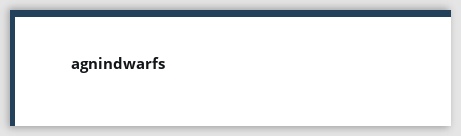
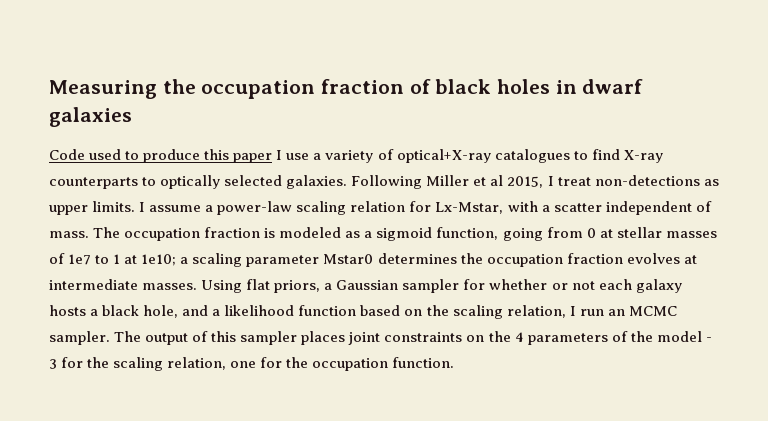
[71,57,165,73] agnindwarfs -> [49,79,644,99] [49,107,132,127] [49,149,663,163] [49,175,719,189] [49,201,712,215] [49,227,717,241] [49,253,697,267] [49,279,682,293] [49,305,677,319] [49,331,712,345] [49,357,455,371] Measuring the occupation fraction of black holes in dwarf galaxies // Code used to produce this paper I use a variety of optical+X-ray catalogues to find X-ray counterparts to optically selected galaxies. Following Miller et al 2015, I treat non-detections as upper limits. I assume a power-law scaling relation for Lx-Mstar, with a scatter independent of mass. The occupation fraction is modeled as a sigmoid function, going from 0 at stellar masses of 1e7 to 1 at 1e10; a scaling parameter Mstar0 determines the occupation fraction evolves at intermediate masses. Using flat priors, a Gaussian sampler for whether or not each galaxy hosts a black hole, and a likelihood function based on the scaling relation, I run an MCMC sampler. The output of this sampler places joint constraints on the 4 parameters of the model - 3 for the scaling relation, one for the occupation function.

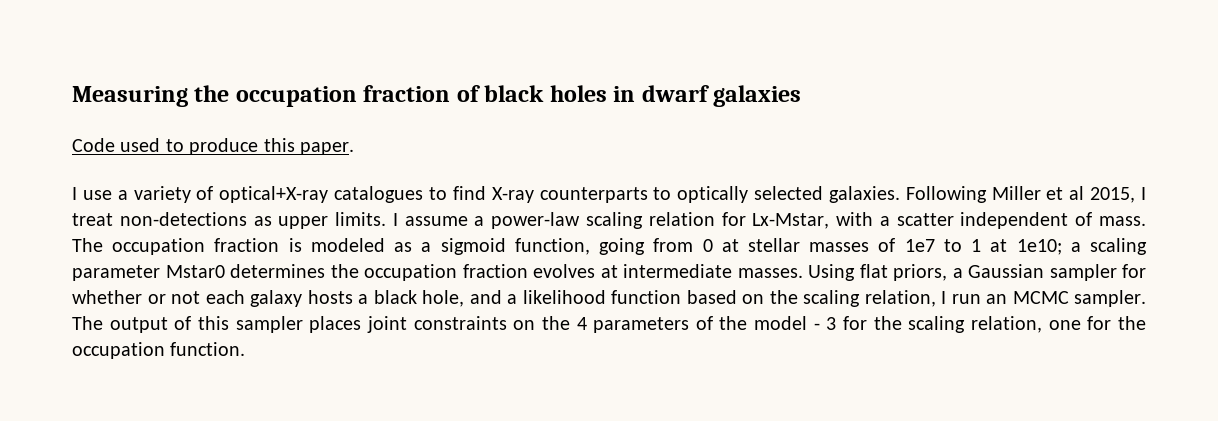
[233,153,273,163] paper -> [300,142,354,155] paper. //

